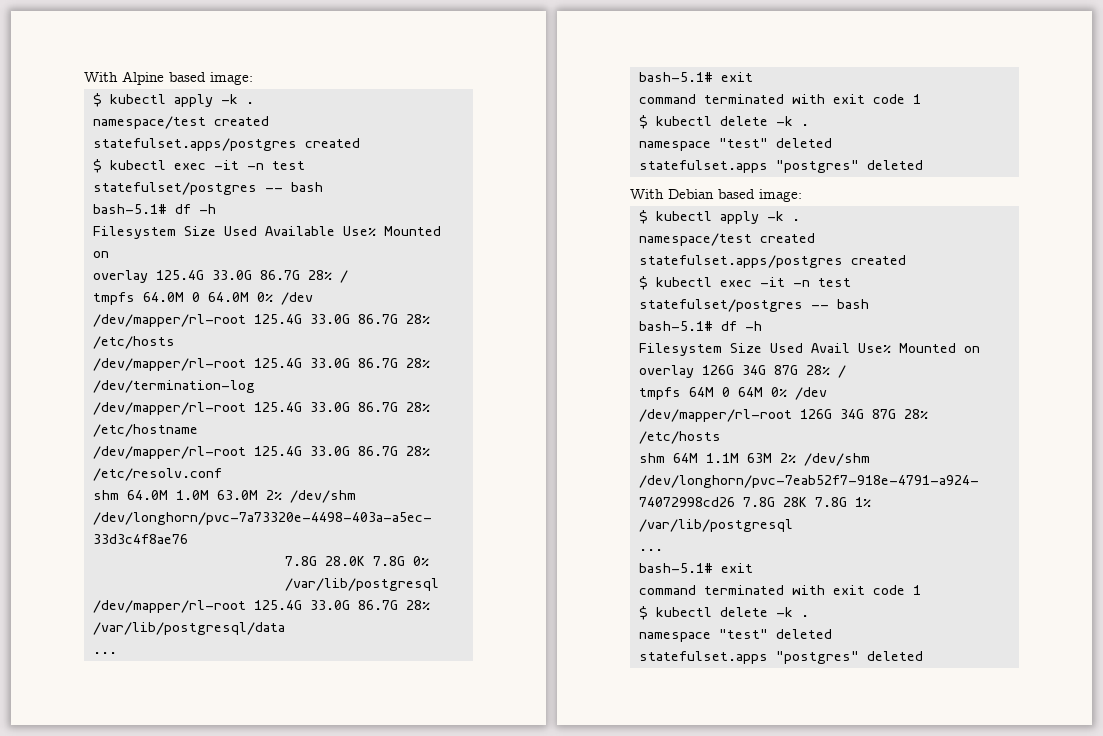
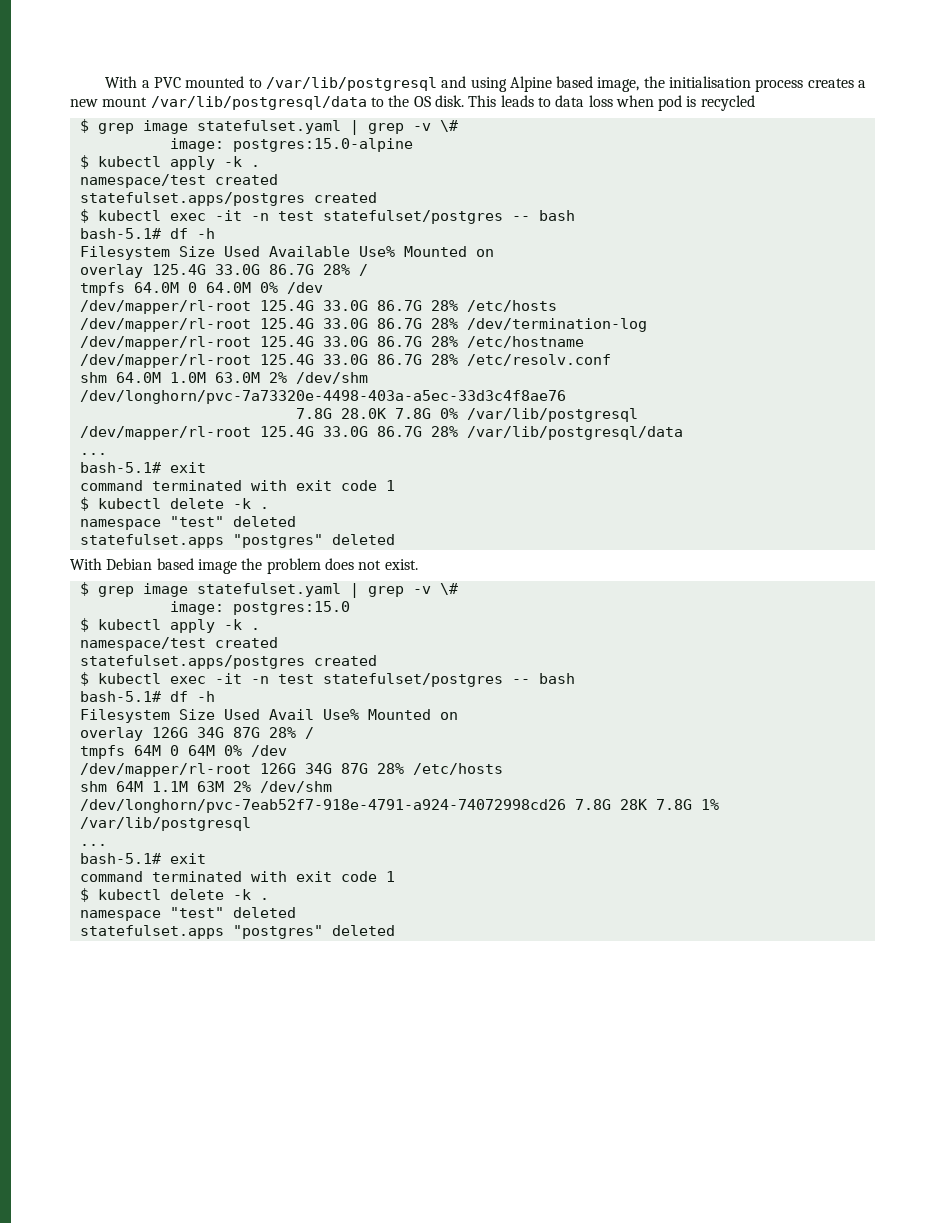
[84,71,253,85] With Alpine based image: -> [105,76,867,92] [70,95,755,111] [79,119,458,135] [169,138,413,152] With a PVC mounted to /var/lib/postgresql and using Alpine based image, the initialisation process creates a new mount /var/lib/postgresql/data to the OS disk. This leads to data loss when pod is recycled // $ grep image statefulset.yaml | grep -v \# // image: postgres:15.0-alpine
[759,189,802,202] image: -> [197,558,418,574] [79,582,458,598] [169,601,350,615] image the problem does not exist. // $ grep image statefulset.yaml | grep -v \# // image: postgres:15.0

